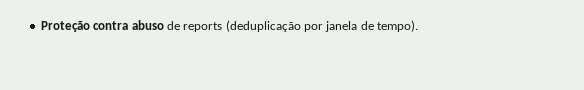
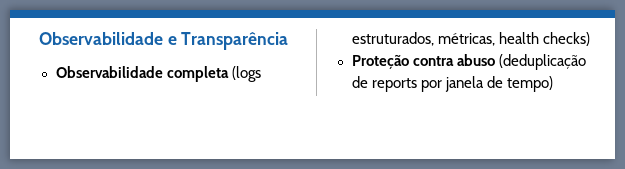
(40, 26) none -> [39,32,289,50] [55,66,261,82] [351,32,590,46] Observabilidade e Transparência // Observabilidade completa (logs estruturados, métricas, health checks) //
(164, 25) none -> [498,54,586,70] (deduplicação
[225,20,301,32] (deduplicação -> (417, 85) none
[377,20,419,32] tempo). -> [506,76,553,92] tempo)

